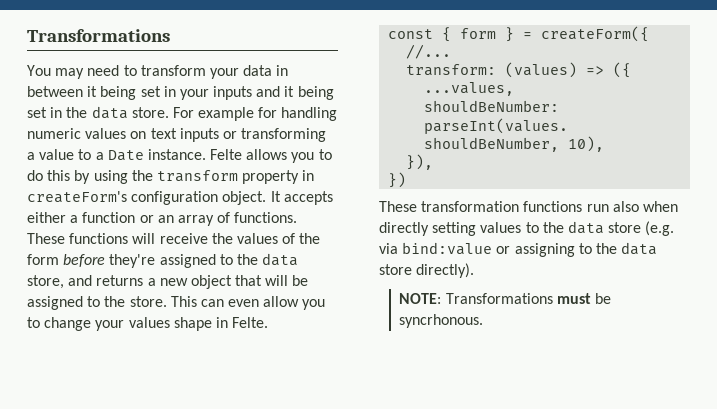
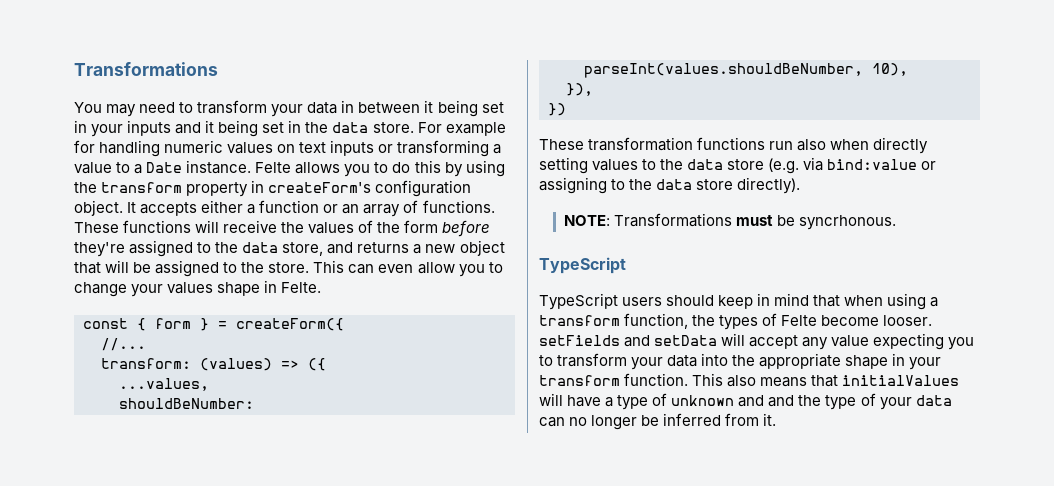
(484, 321) none -> [539,257,626,274] [539,293,939,310] [539,313,933,330] [539,333,975,350] [539,353,942,370] [539,373,960,387] [539,393,952,410] [539,413,777,430] // TypeScript // TypeScript users should keep in mind that when using a transform function, the types of Felte become looser. setFields and setData will accept any value expecting you to transform your data into the appropriate shape in your transform function. This also means that initialValues will have a type of unknown and and the type of your data can no longer be inferred from it.

